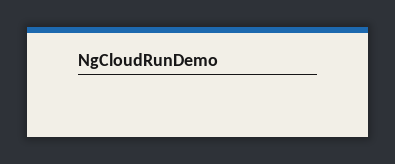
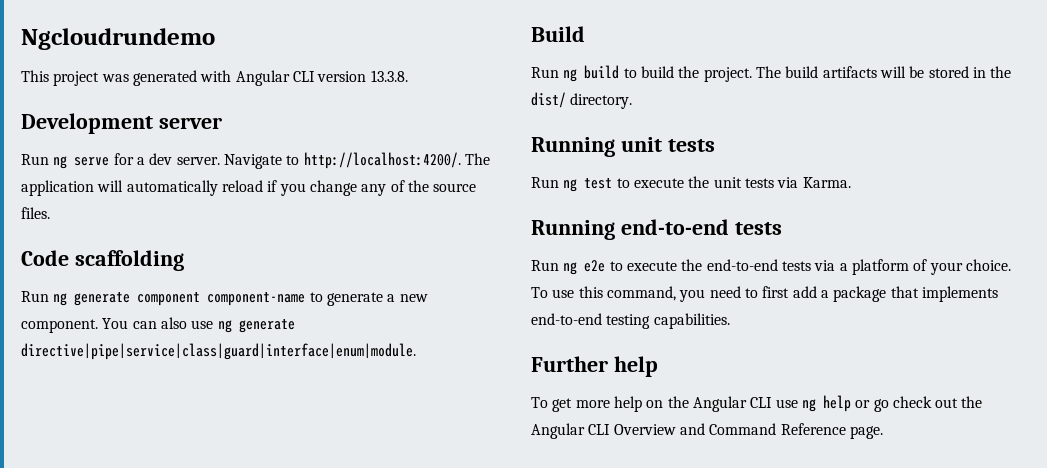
[78,53,218,69] NgCloudRunDemo -> [21,28,215,50] [21,70,408,86] [21,113,222,134] [21,152,490,169] [21,180,477,196] [21,207,50,219] [21,250,184,271] [21,291,428,306] [21,317,295,333] [21,343,416,360] [531,26,585,42] [531,65,1012,82] [531,92,633,109] [531,137,715,157] [531,176,851,192] [531,219,782,240] [531,259,1011,275] [531,286,998,302] [531,313,730,329] [531,356,658,377] [531,395,983,412] [531,423,883,439] Ngcloudrundemo // This project was generated with Angular CLI version 13.3.8. // Development server // Run ng serve for a dev server. Navigate to http://localhost:4200/. The application will automatically reload if you change any of the source files. // Code scaffolding // Run ng generate component component-name to generate a new component. You can also use ng generate directive|pipe|service|class|guard|interface|enum|module. // Build // Run ng build to build the project. The build artifacts will be stored in the dist/ directory. // Running unit tests // Run ng test to execute the unit tests via Karma. // Running end-to-end tests // Run ng e2e to execute the end-to-end tests via a platform of your choice. To use this command, you need to first add a package that implements end-to-end testing capabilities. // Further help // To get more help on the Angular CLI use ng help or go check out the Angular CLI Overview and Command Reference page.

